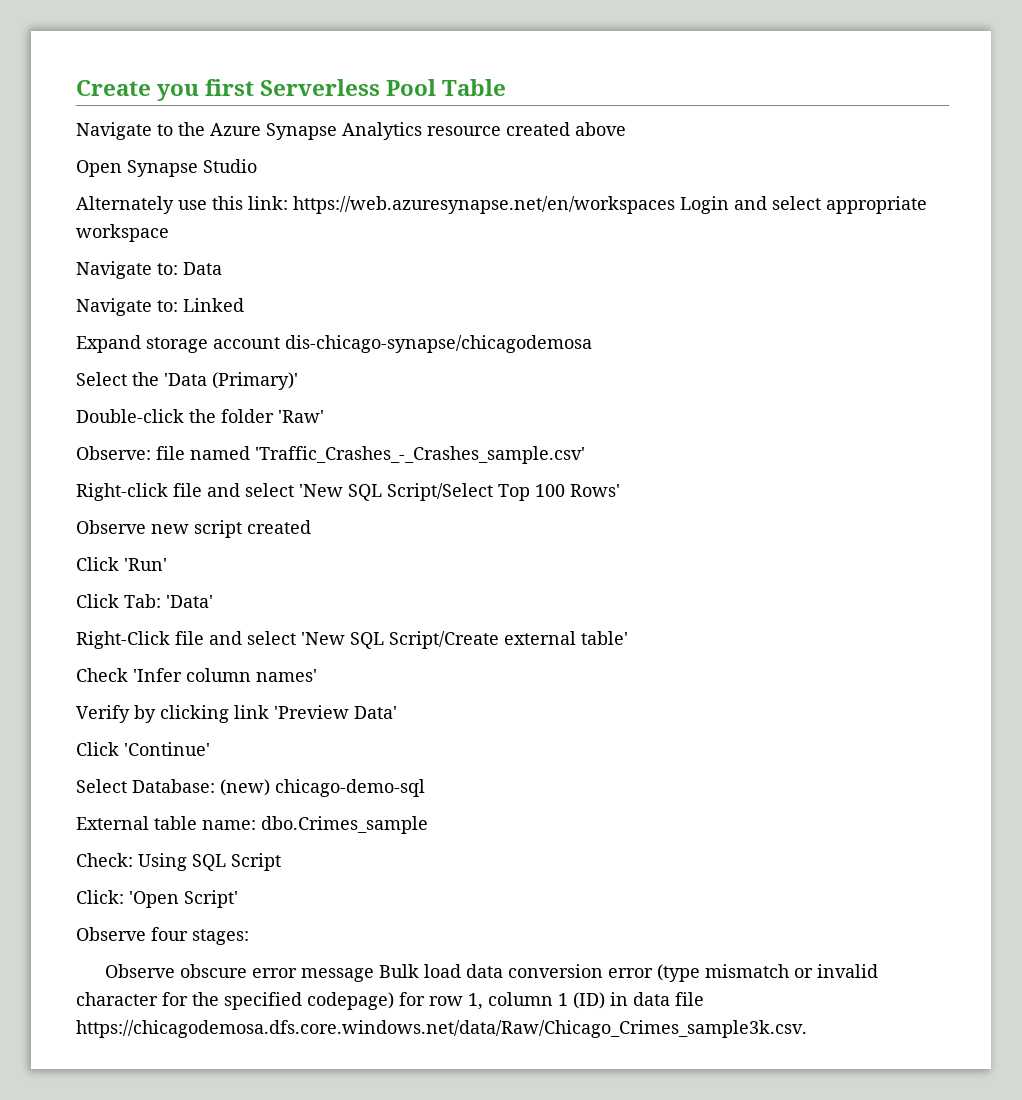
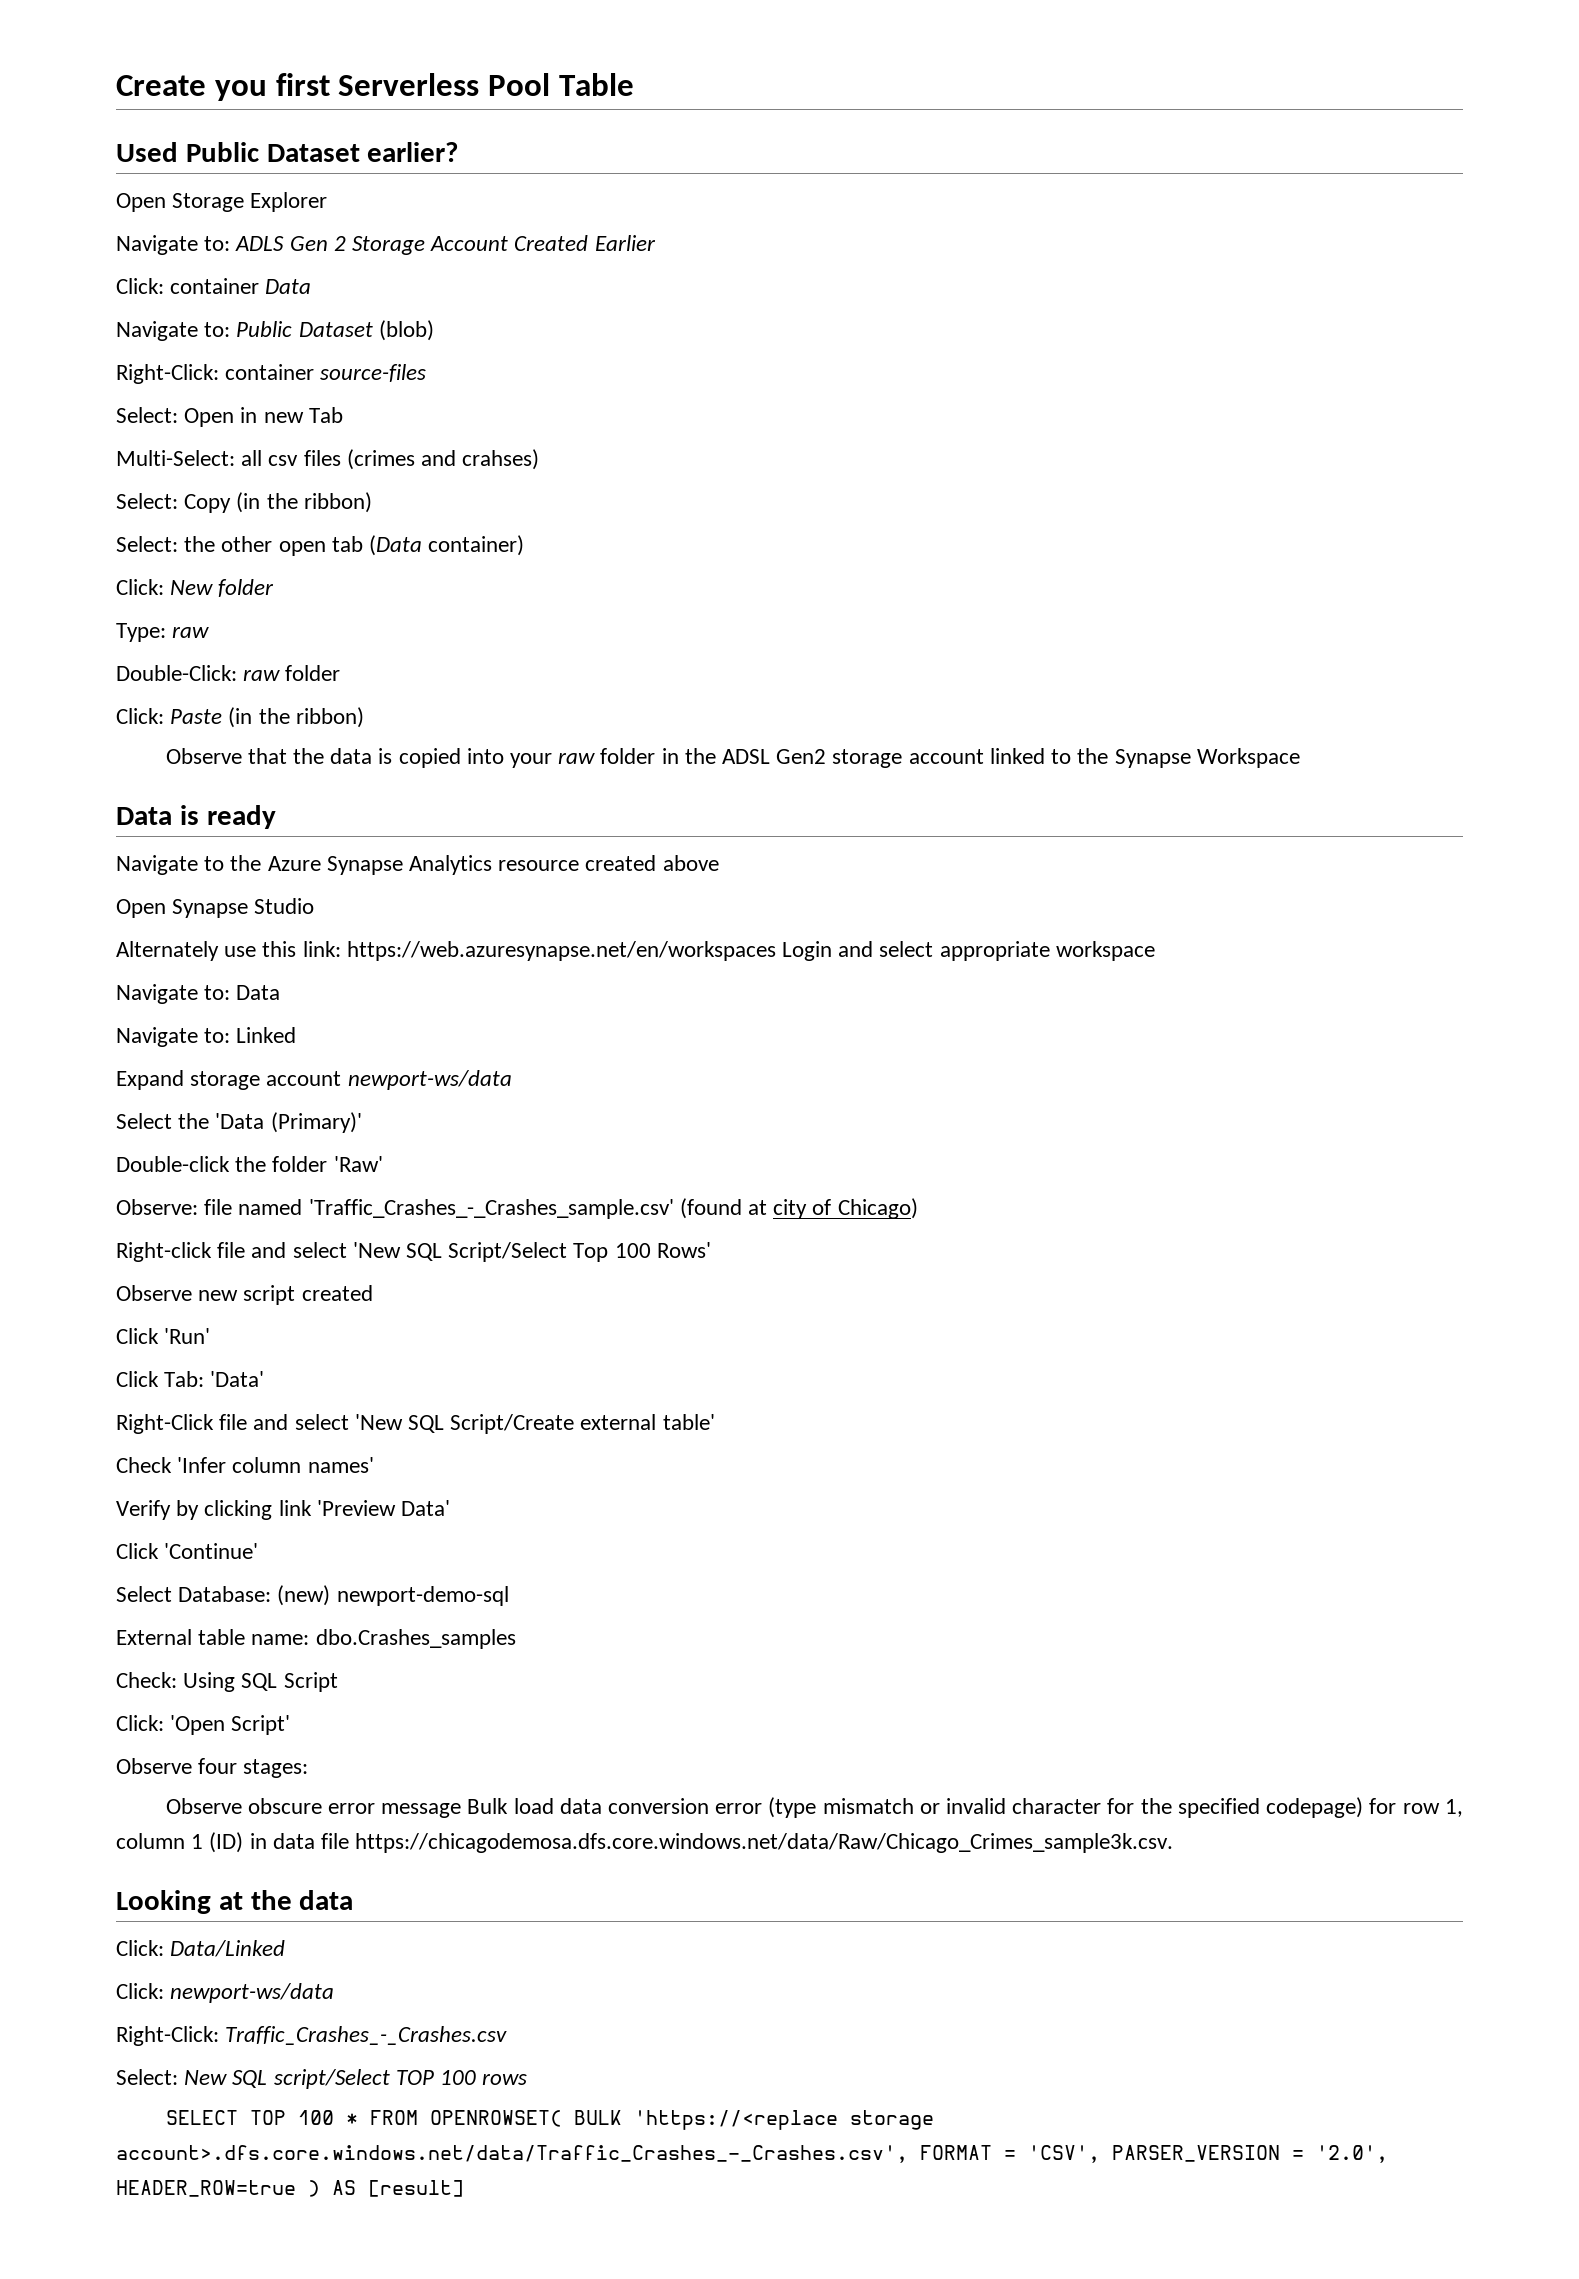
(507, 87) none -> [116,142,459,162] [116,192,328,212] [116,235,656,255] [116,278,312,294] [116,320,434,341] [116,364,427,384] [116,407,343,427] [116,449,540,470] [116,492,372,513] [116,535,525,556] [116,579,275,597] [116,623,210,642] [116,665,341,681] [116,707,364,728] [165,748,1300,768] [116,805,276,829] // Used Public Dataset earlier? // Open Storage Explorer // Navigate to: ADLS Gen 2 Storage Account Created Earlier // Click: container Data // Navigate to: Public Dataset (blob) // Right-Click: container source-files // Select: Open in new Tab // Multi-Select: all csv files (crimes and crahses) // Select: Copy (in the ribbon) // Select: the other open tab (Data container) // Click: New folder // Type: raw // Double-Click: raw folder // Click: Paste (in the ribbon) // Observe that the data is copied into your raw folder in the ADSL Gen2 storage account linked to the Synapse Workspace // Data is ready
[285,335,592,353] dis-chicago-synapse/chicagodemosa -> [347,1070,512,1090] newport-ws/data
(585, 455) none -> [679,1198,918,1219] (found at city of Chicago)
[275,779,425,797] chicago-demo-sql -> [336,1586,509,1606] newport-demo-sql
[261,816,428,834] dbo.Crimes_sample -> [315,1629,516,1649] dbo.Crashes_samples
(807, 1029) none -> [116,1890,354,1914] [116,1940,286,1957] [116,1983,335,2003] [116,2026,508,2046] [116,2069,528,2089] [165,2110,934,2130] [116,2145,1388,2163] [116,2180,464,2197] // Looking at the data // Click: Data/Linked // Click: newport-ws/data // Right-Click: Traffic_Crashes_-_Crashes.csv // Select: New SQL script/Select TOP 100 rows // SELECT TOP 100 * FROM OPENROWSET( BULK 'https://<replace storage account>.dfs.core.windows.net/data/Traffic_Crashes_-_Crashes.csv', FORMAT = 'CSV', PARSER_VERSION = '2.0', HEADER_ROW=true ) AS [result]

